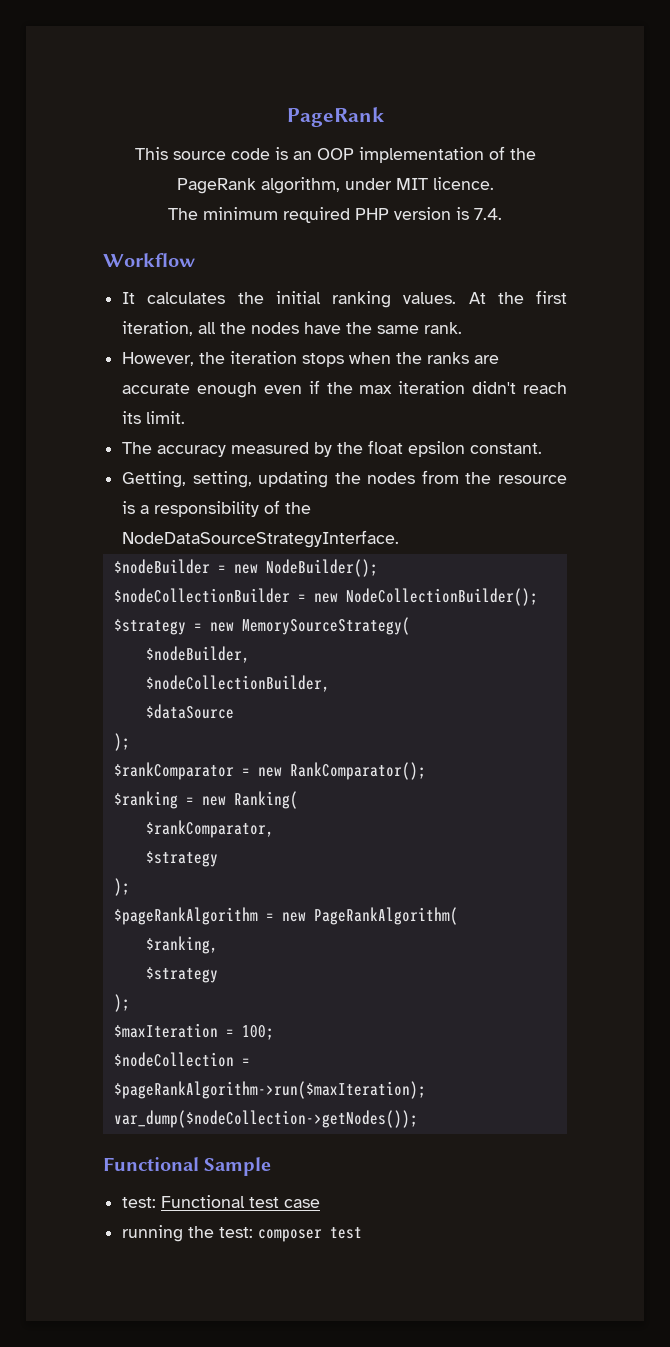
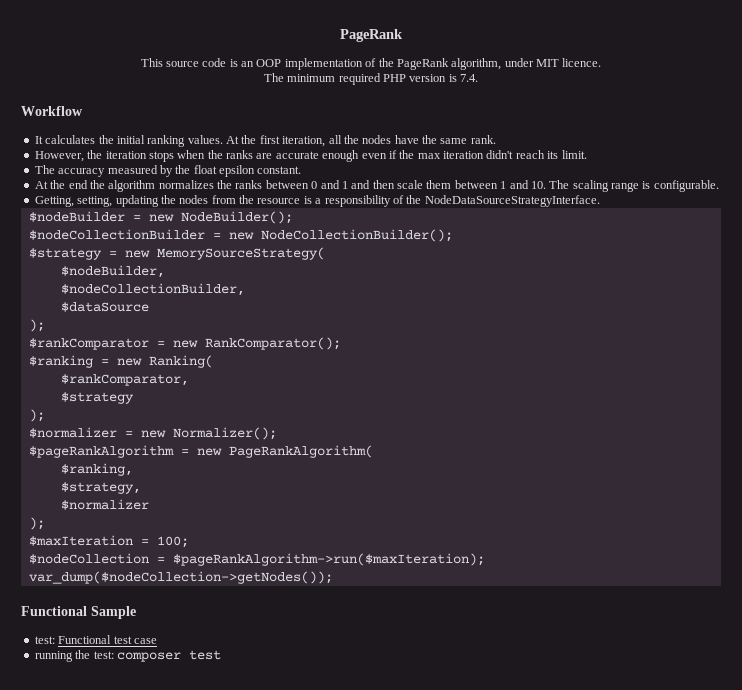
(543, 448) none -> [34,180,719,192] // At the end the algorithm normalizes the ranks between 0 and 1 and then scale them between 1 and 10. The scaling range is configurable.
(130, 887) none -> [28,427,277,440] // $normalizer = new Normalizer();
[145,967,218,983] $strategy -> [60,482,141,494] [60,499,149,510] $strategy, // $normalizer

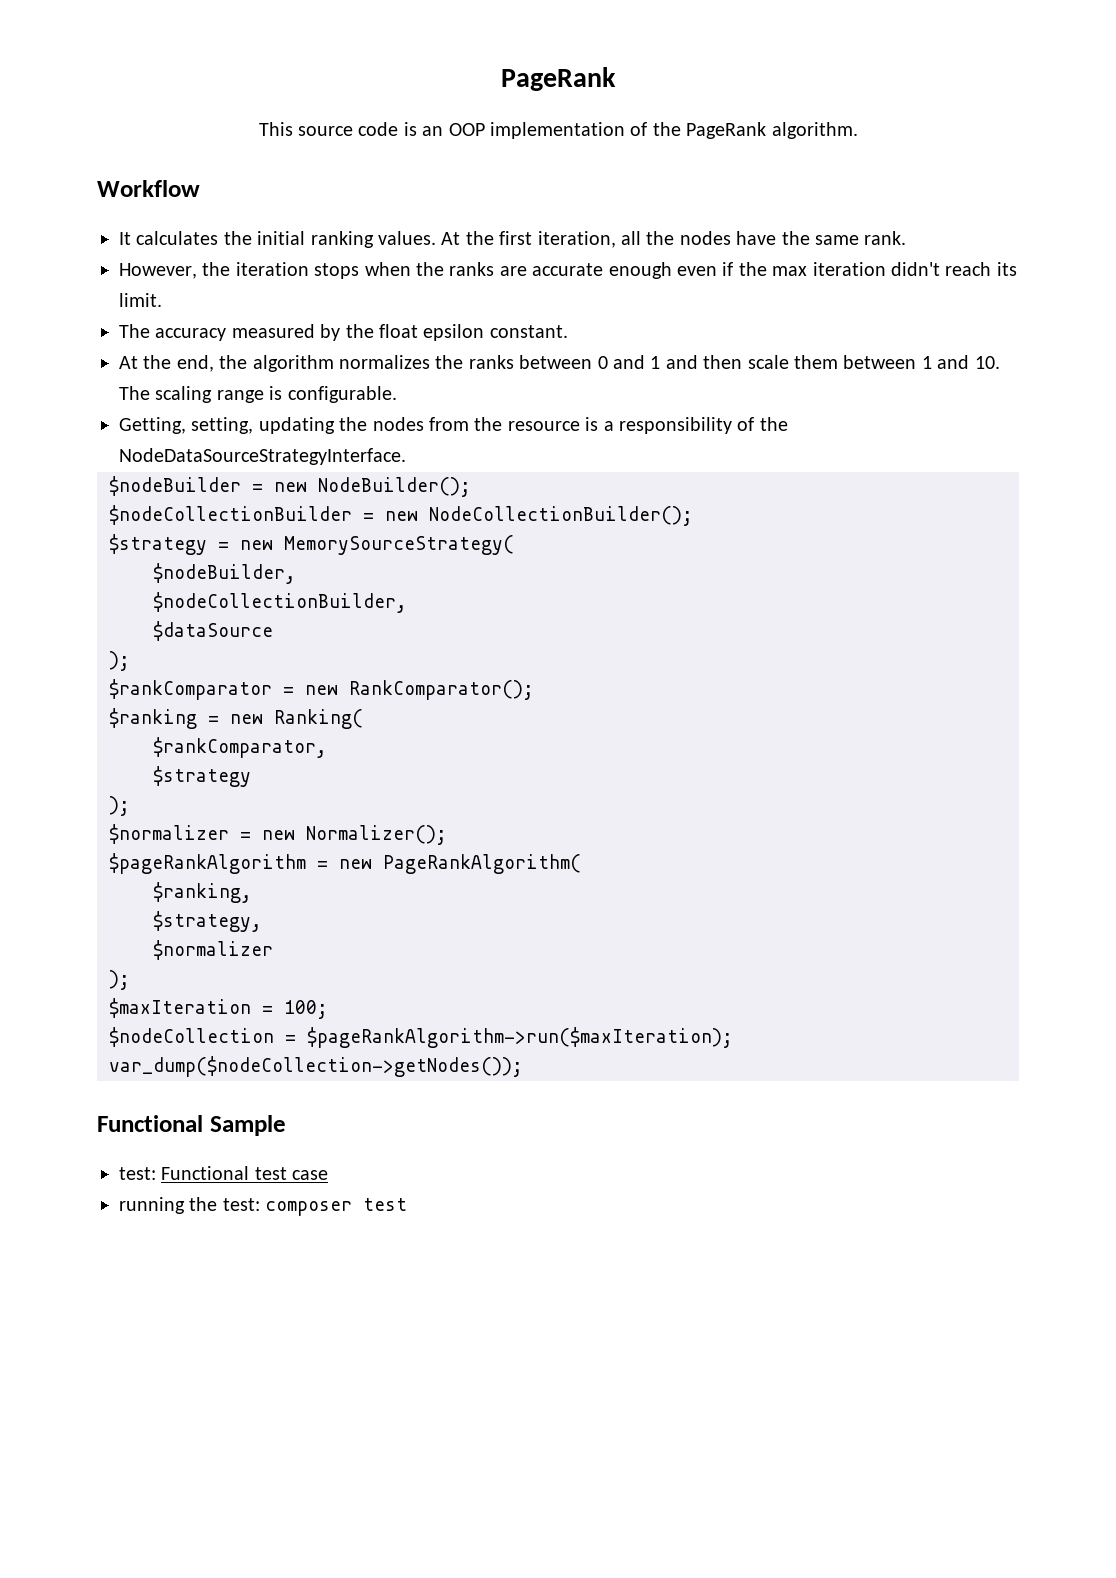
[451,58,602,70] [263,73,479,85] algorithm, under MIT licence. // The minimum required PHP version is 7.4. -> [771,122,858,139] algorithm.
[68,180,88,189] end -> [176,355,214,372] end,

